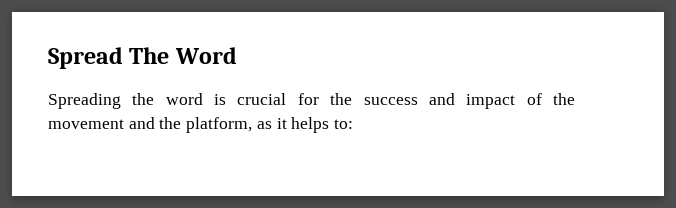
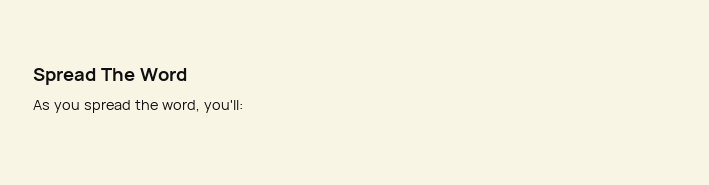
[48,93,576,109] [48,117,354,133] Spreading the word is crucial for the success and impact of the movement and the platform, as it helps to: -> [33,100,243,113] As you spread the word, you'll:

